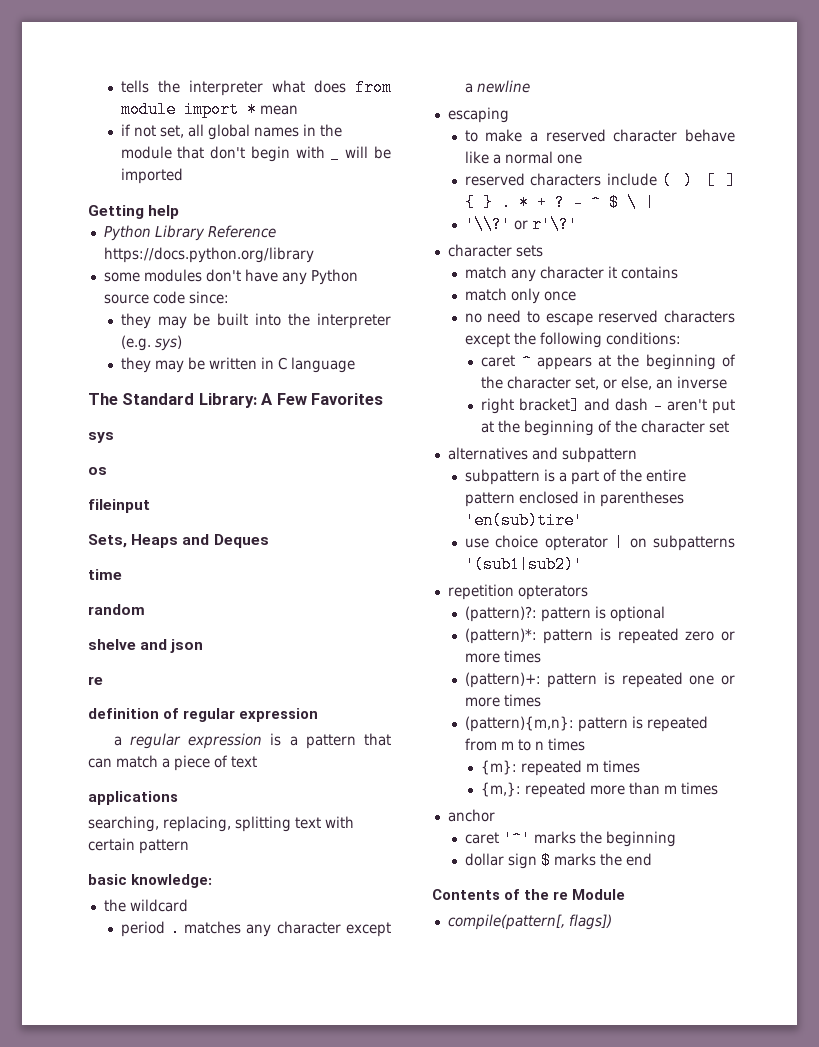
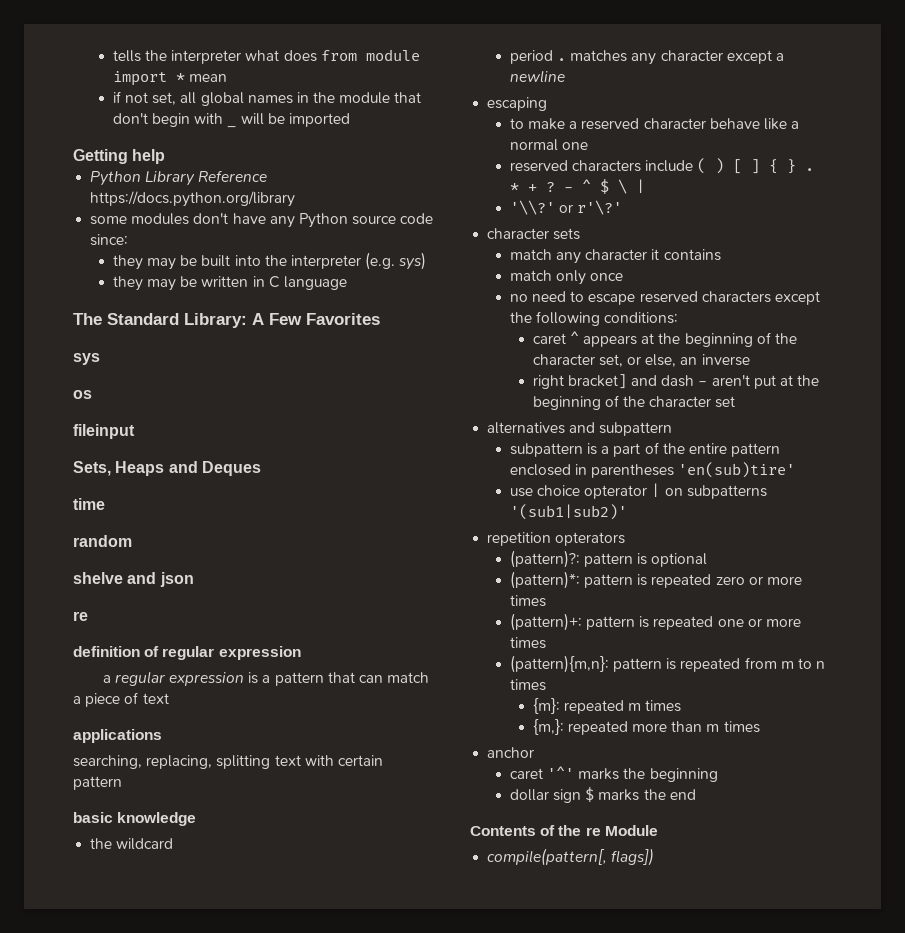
[131,874,213,888] knowledge: -> [117,812,197,826] knowledge

